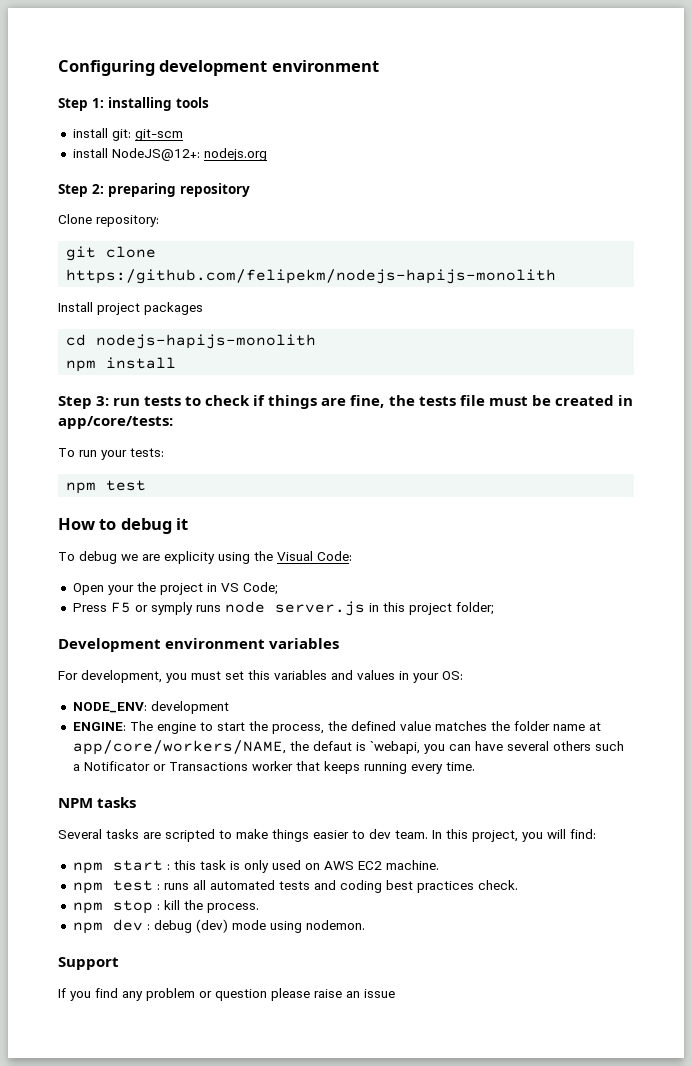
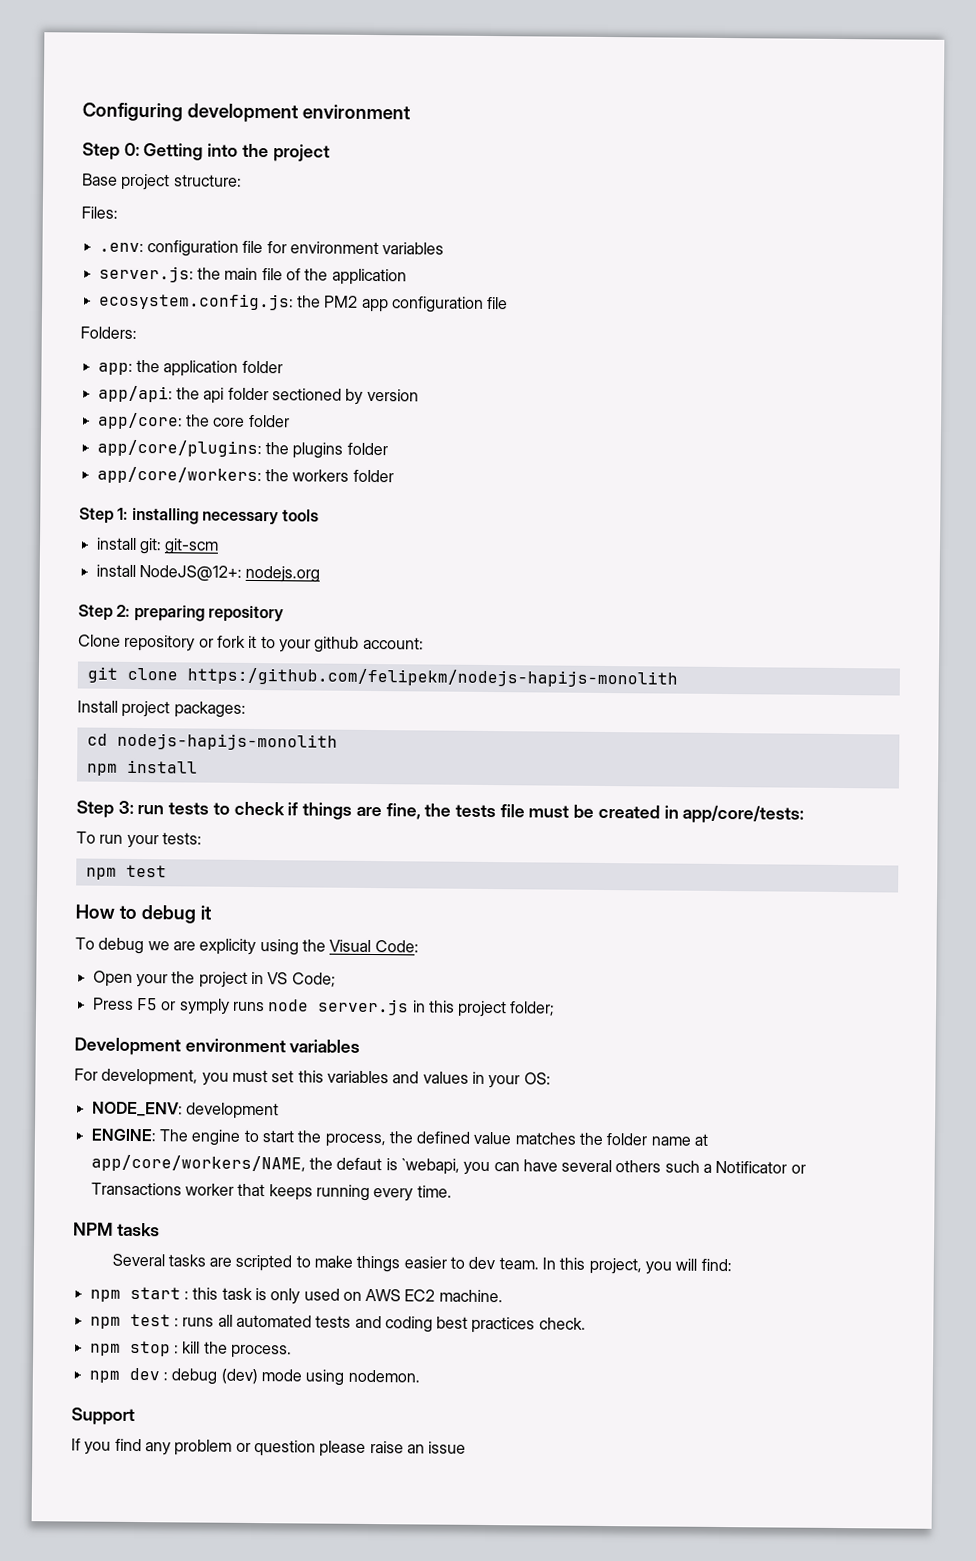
(379, 66) none -> [82,142,330,162] [82,173,242,191] [81,206,118,219] [98,240,445,257] [98,265,407,286] [98,292,509,313] [80,326,137,339] [97,359,283,377] [97,385,419,405] [96,412,290,430] [96,439,388,459] [96,466,394,485] // Step 0: Getting into the project // Base project structure: // Files: // .env: configuration file for environment variables // server.js: the main file of the application // ecosystem.config.js: the PM2 app configuration file // Folders: // app: the application folder // app/api: the api folder sectioned by version // app/core: the core folder // app/core/plugins: the plugins folder // app/core/workers: the workers folder
(172, 104) none -> [201,511,279,525] necessary
[96,215,159,227] repository: -> [124,634,424,653] repository or fork it to your github account:
[144,302,203,315] packages -> [173,701,246,718] packages:

